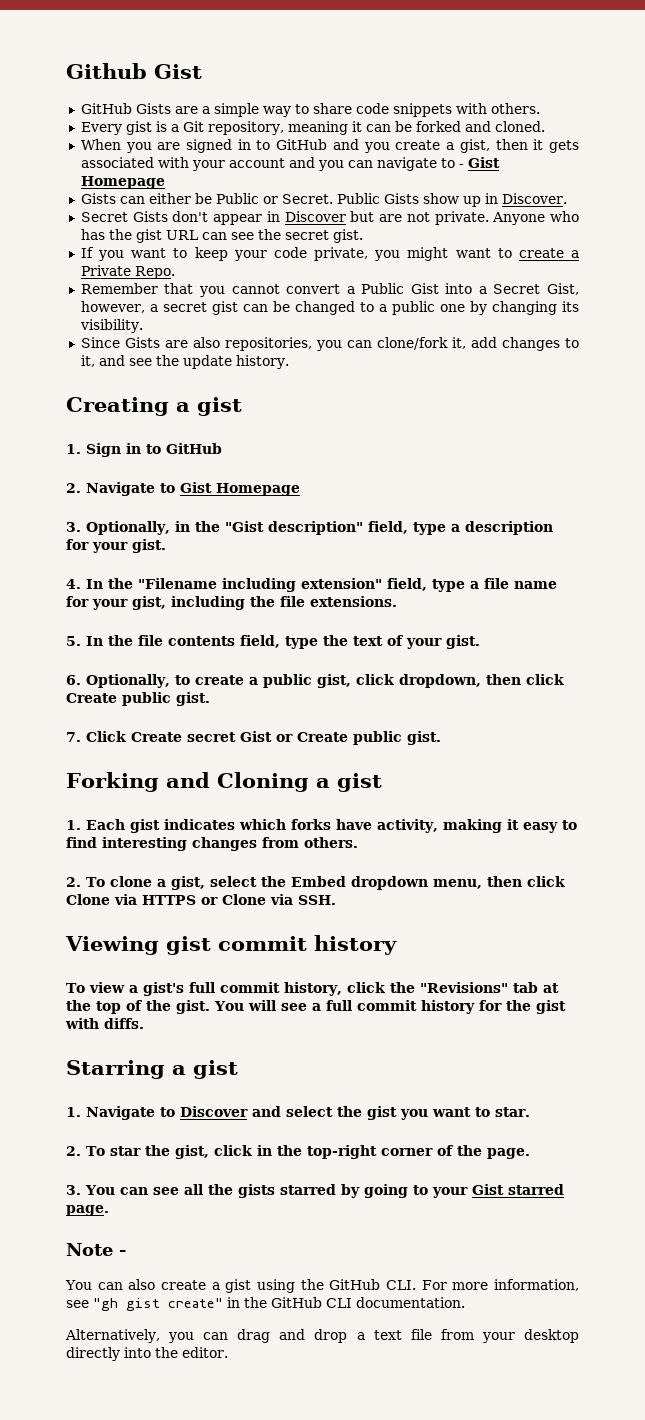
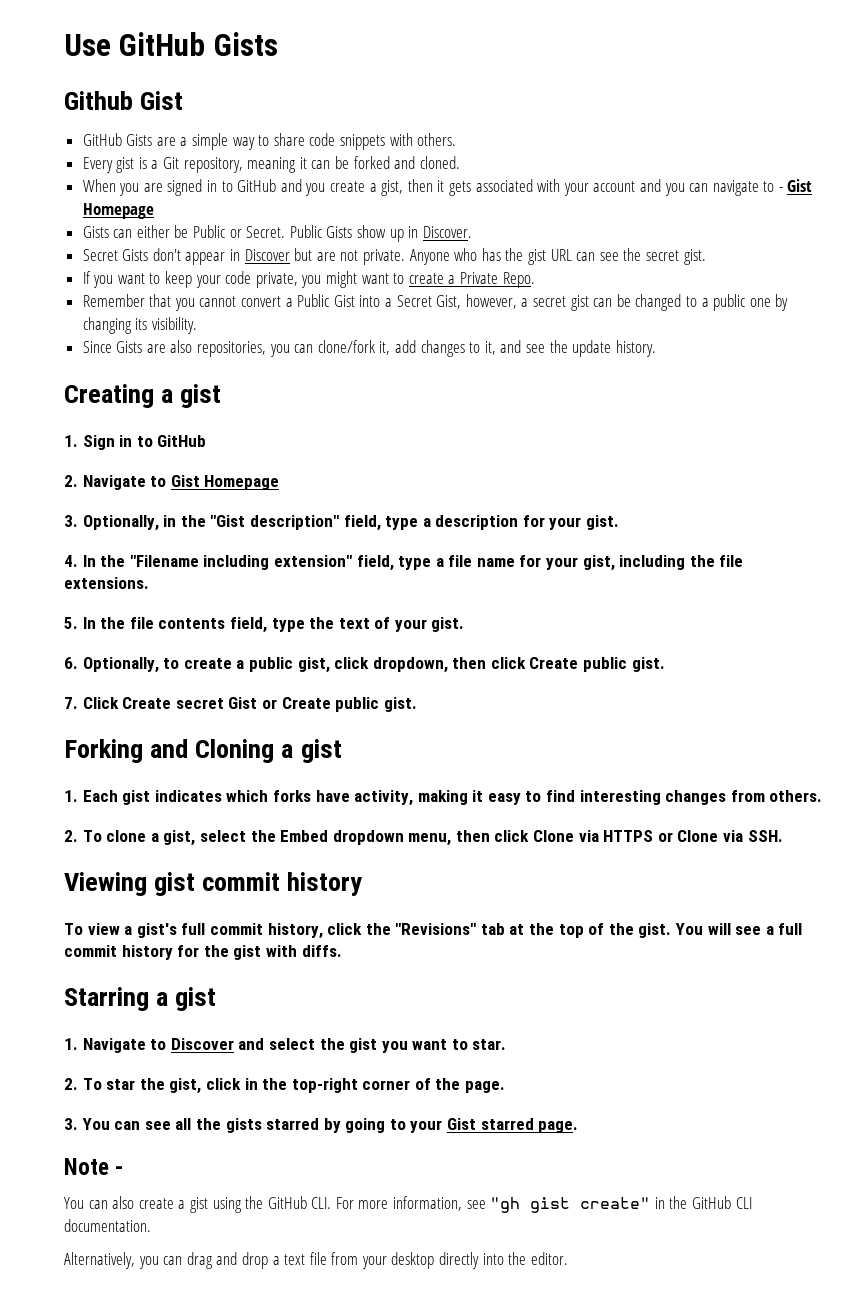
(66, 71) none -> [64,32,278,56] Use GitHub Gists //

